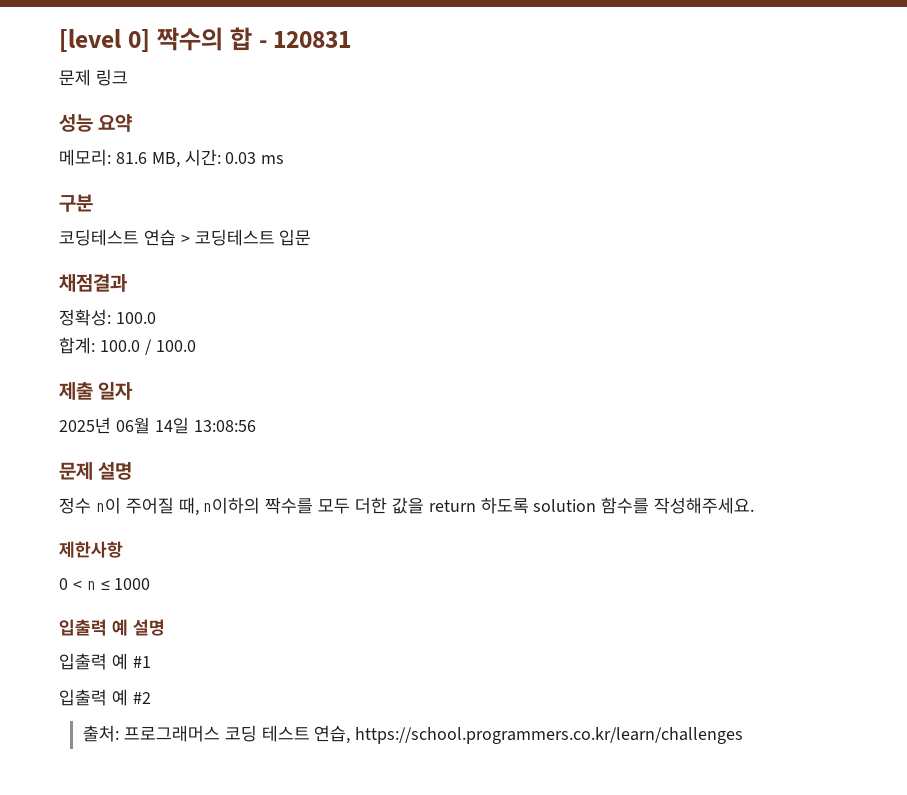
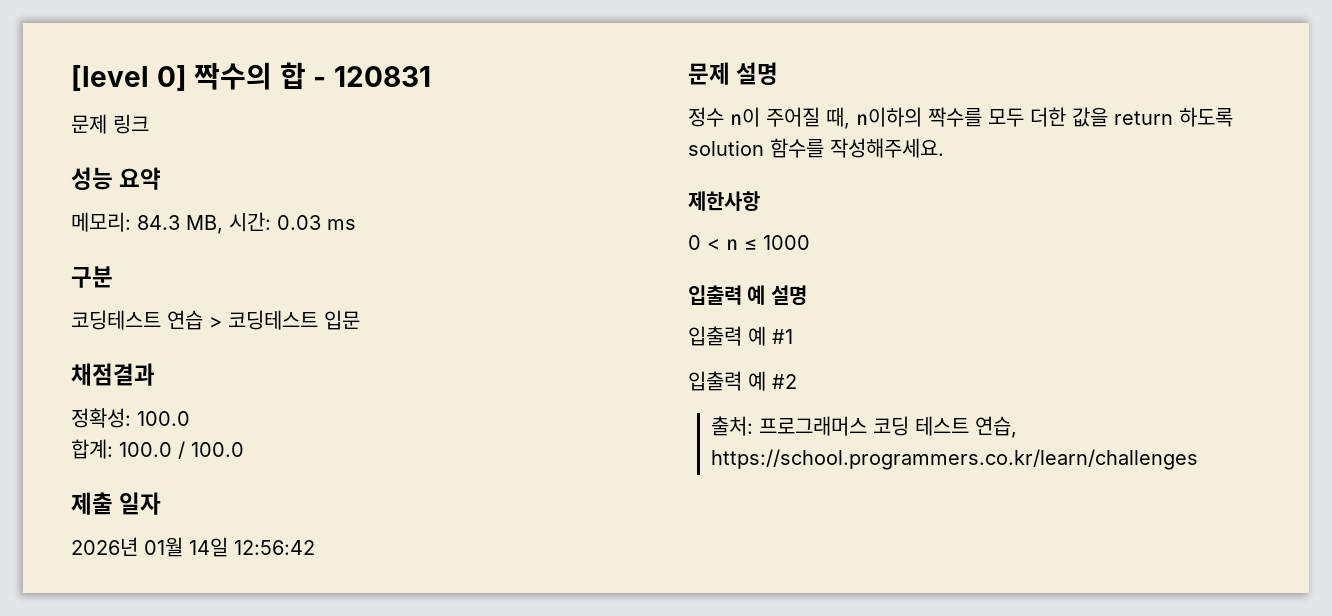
[115,152,147,164] 81.6 -> [137,215,180,230] 84.3
[59,417,256,434] 2025년 06월 14일 13:08:56 -> [71,537,315,557] 2026년 01월 14일 12:56:42

